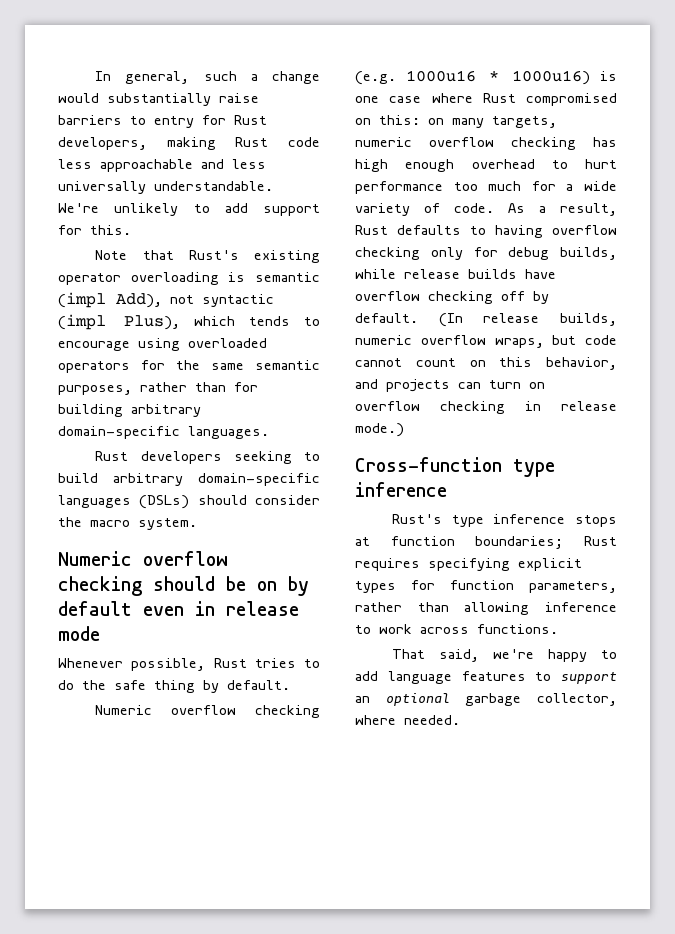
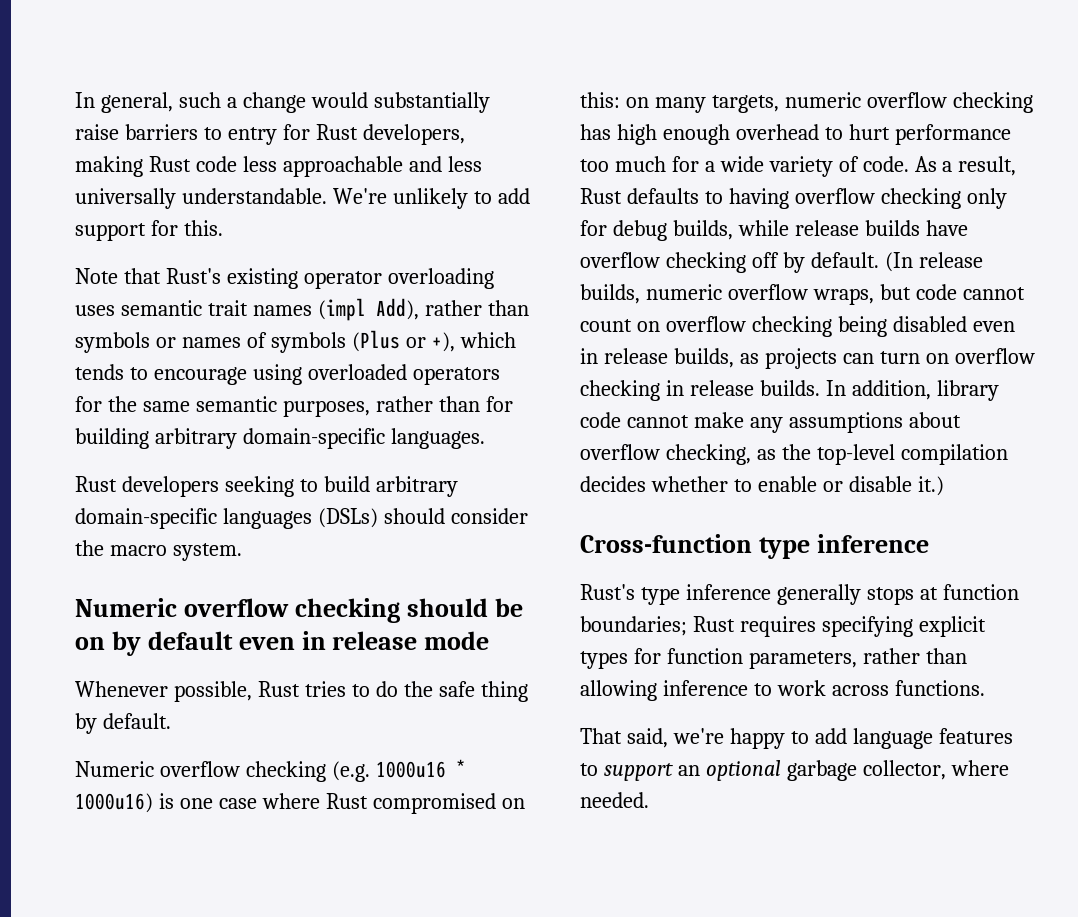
[228,272,320,282] [58,292,274,308] [58,314,180,330] is semantic (impl Add), not syntactic (impl Plus), -> [75,298,529,321] [75,330,455,353] uses semantic trait names (impl Add), rather than symbols or names of symbols (Plus or +),
[499,357,617,370] [355,379,378,389] this behavior, and -> [665,316,1015,337] [580,348,759,368] overflow checking being disabled even in release builds, as
[355,423,404,437] mode.) -> [759,380,999,401] [580,412,961,433] [580,444,1008,465] [580,476,944,496] builds. In addition, library code cannot make any assumptions about overflow checking, as the top-level compilation decides whether to enable or disable it.)
(566, 519) none -> [776,584,861,605] generally

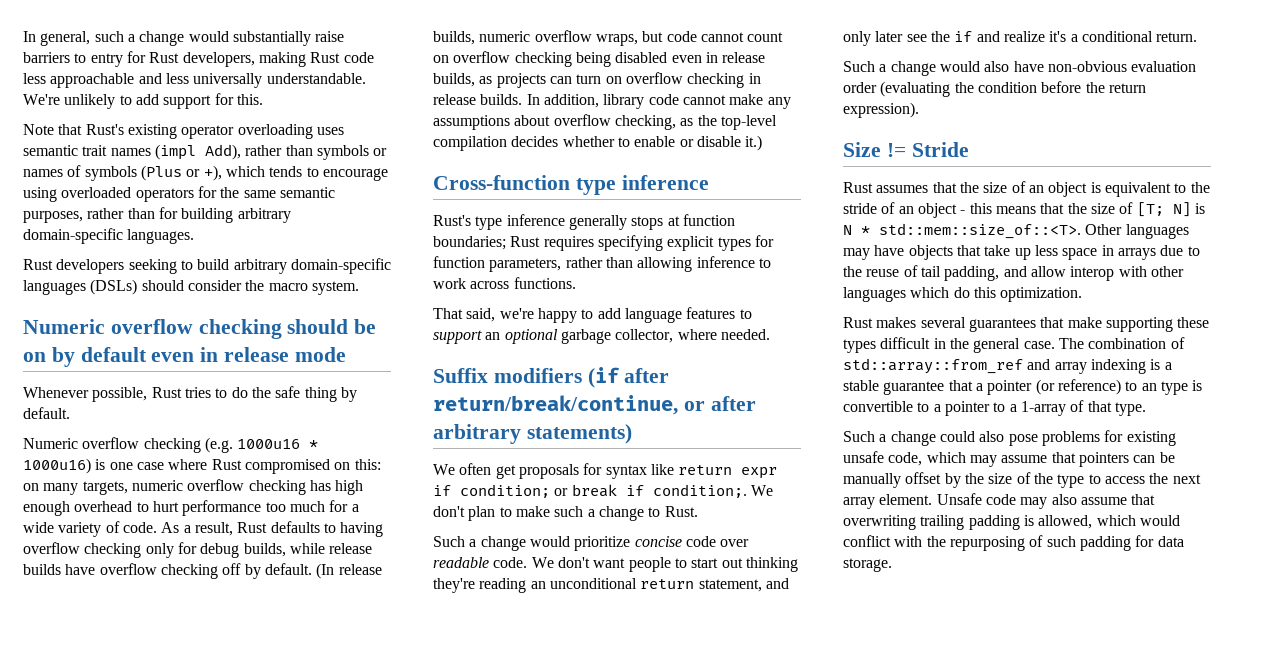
(649, 800) none -> [433,367,670,388] [433,395,756,415] [433,424,632,444] [433,463,778,479] [433,484,773,498] [433,506,698,521] [433,536,750,551] [433,557,798,572] [433,578,789,593] [843,31,1198,46] [843,61,1197,76] [843,81,1146,97] [843,102,919,118] [843,142,969,157] [843,181,1210,197] [843,202,1205,218] [843,223,1189,239] [843,245,1200,260] [843,265,1184,281] [843,287,1083,302] [843,317,1210,332] [843,337,1185,353] [843,358,1172,374] [843,379,1203,395] [843,400,1146,416] [843,430,1176,446] [843,451,1175,467] [843,472,1201,488] [843,493,1156,509] [843,515,1180,530] [843,535,1184,551] [843,558,892,572] // Suffix modifiers (if after return/break/continue, or after arbitrary statements) // We often get proposals for syntax like return expr if condition; or break if condition;. We don't plan to make such a change to Rust. // Such a change would prioritize concise code over readable code. We don't want people to start out thinking they're reading an unconditional return statement, and only later see the if and realize it's a conditional return. // Such a change would also have non-obvious evaluation order (evaluating the condition before the return expression). // Size != Stride // Rust assumes that the size of an object is equivalent to the stride of an object - this means that the size of [T; N] is N * std::mem::size_of::<T>. Other languages may have objects that take up less space in arrays due to the reuse of tail padding, and allow interop with other languages which do this optimization. // Rust makes several guarantees that make supporting these types difficult in the general case. The combination of std::array::from_ref and array indexing is a stable guarantee that a pointer (or reference) to an type is convertible to a pointer to a 1-array of that type. // Such a change could also pose problems for existing unsafe code, which may assume that pointers can be manually offset by the size of the type to access the next array element. Unsafe code may also assume that overwriting trailing padding is allowed, which would conflict with the repurposing of such padding for data storage.

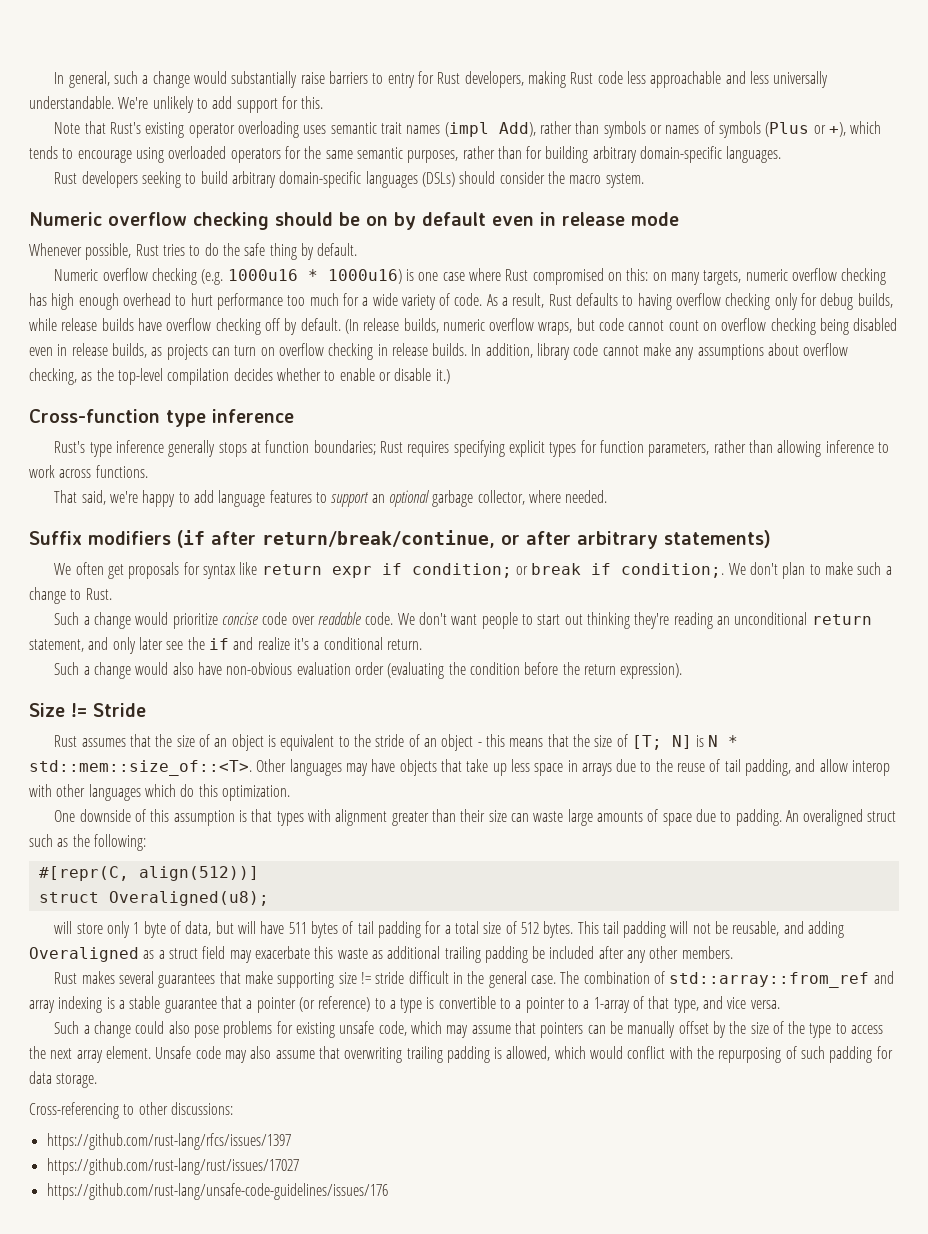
(1083, 294) none -> [54,809,897,826] [29,834,146,851] [38,866,259,881] [38,891,269,906] [54,921,845,938] [29,946,733,963] // One downside of this assumption is that types with alignment greater than their size can waste large amounts of space due to padding. An overaligned struct such as the following: // #[repr(C, align(512))] // struct Overaligned(u8); // will store only 1 byte of data, but will have 511 bytes of tail padding for a total size of 512 bytes. This tail padding will not be reusable, and adding Overaligned as a struct field may exacerbate this waste as additional trailing padding be included after any other members.
[1177,317,1210,328] [843,339,876,353] these types -> [338,971,405,984] size != stride
[1141,383,1157,391] an -> [389,1000,396,1009] a
[1114,402,1146,416] type. -> [673,996,780,1013] type, and vice versa.
(892, 565) none -> [29,1102,233,1119] [46,1133,291,1150] [46,1158,299,1175] [46,1183,388,1200] // Cross-referencing to other discussions: // https://github.com/rust-lang/rfcs/issues/1397 // https://github.com/rust-lang/rust/issues/17027 // https://github.com/rust-lang/unsafe-code-guidelines/issues/176

